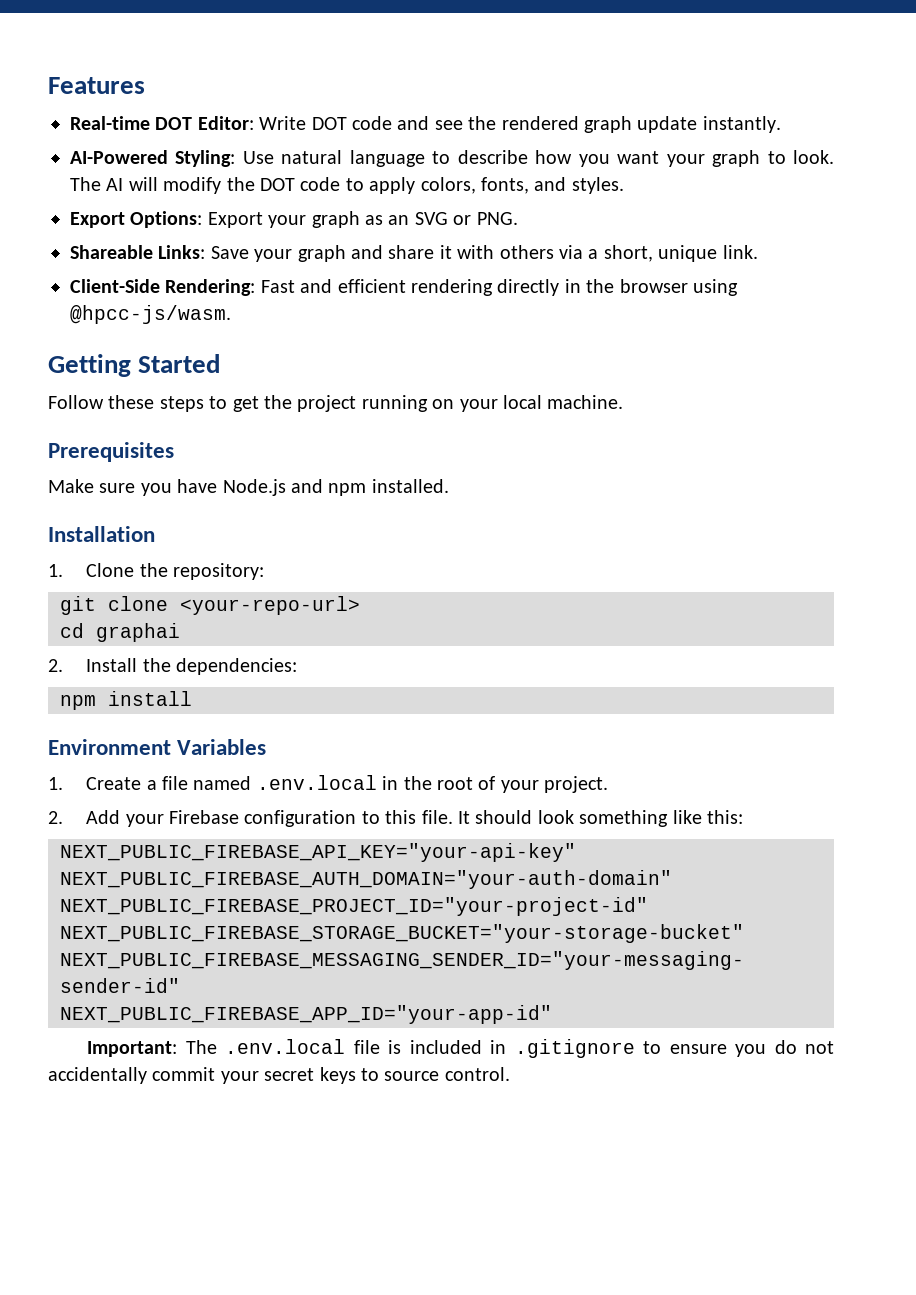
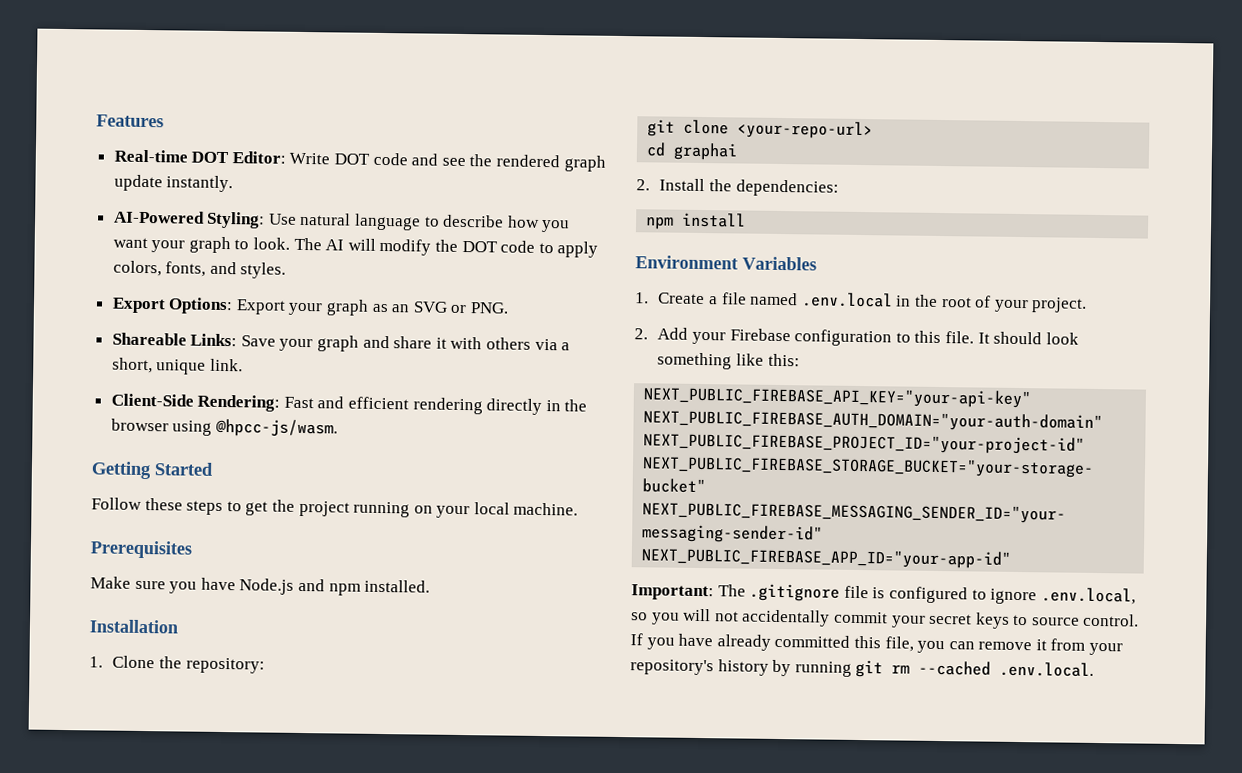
[225,1039,346,1054] .env.local -> [749,583,841,602] .gitignore
[409,1039,797,1058] included in .gitignore to ensure you do -> [888,586,1136,605] [631,608,712,625] configured to ignore .env.local, so you will
(510, 1074) none -> [630,633,1124,656] [630,659,1095,678] If you have already committed this file, you can remove it from your repository's history by running git rm --cached .env.local.

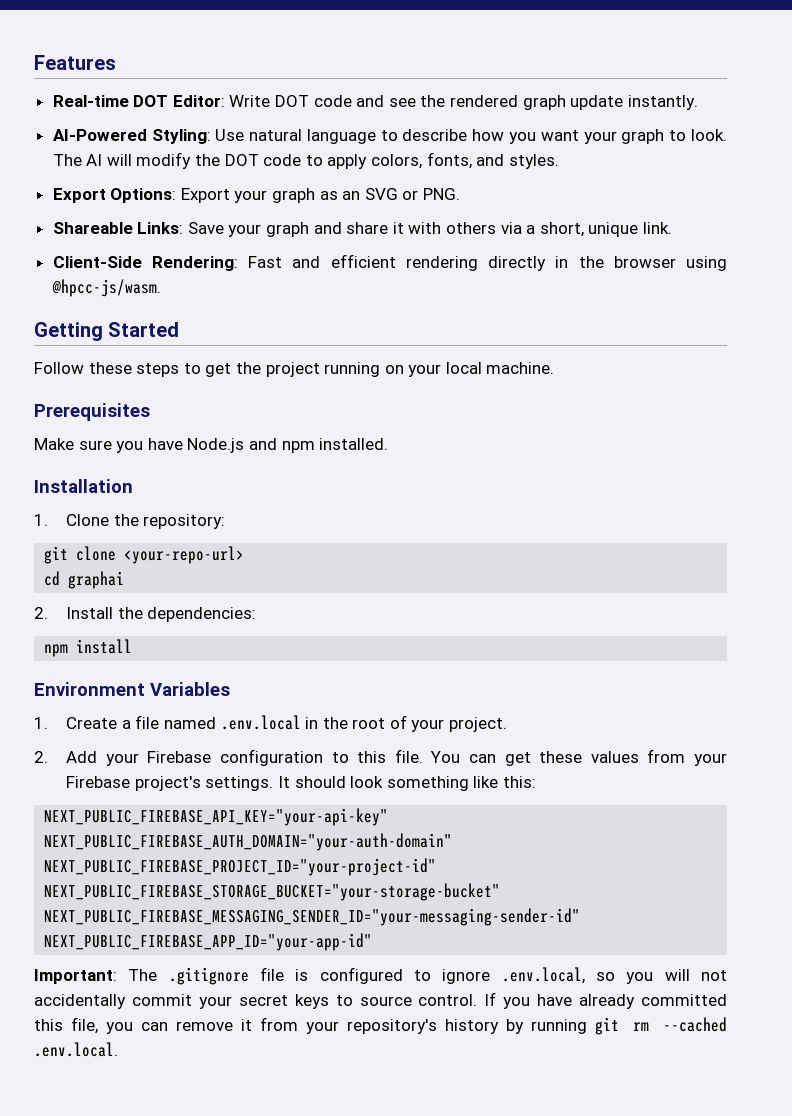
(974, 337) none -> [430,749,727,766] [66,776,274,791] You can get these values from your Firebase project's settings.

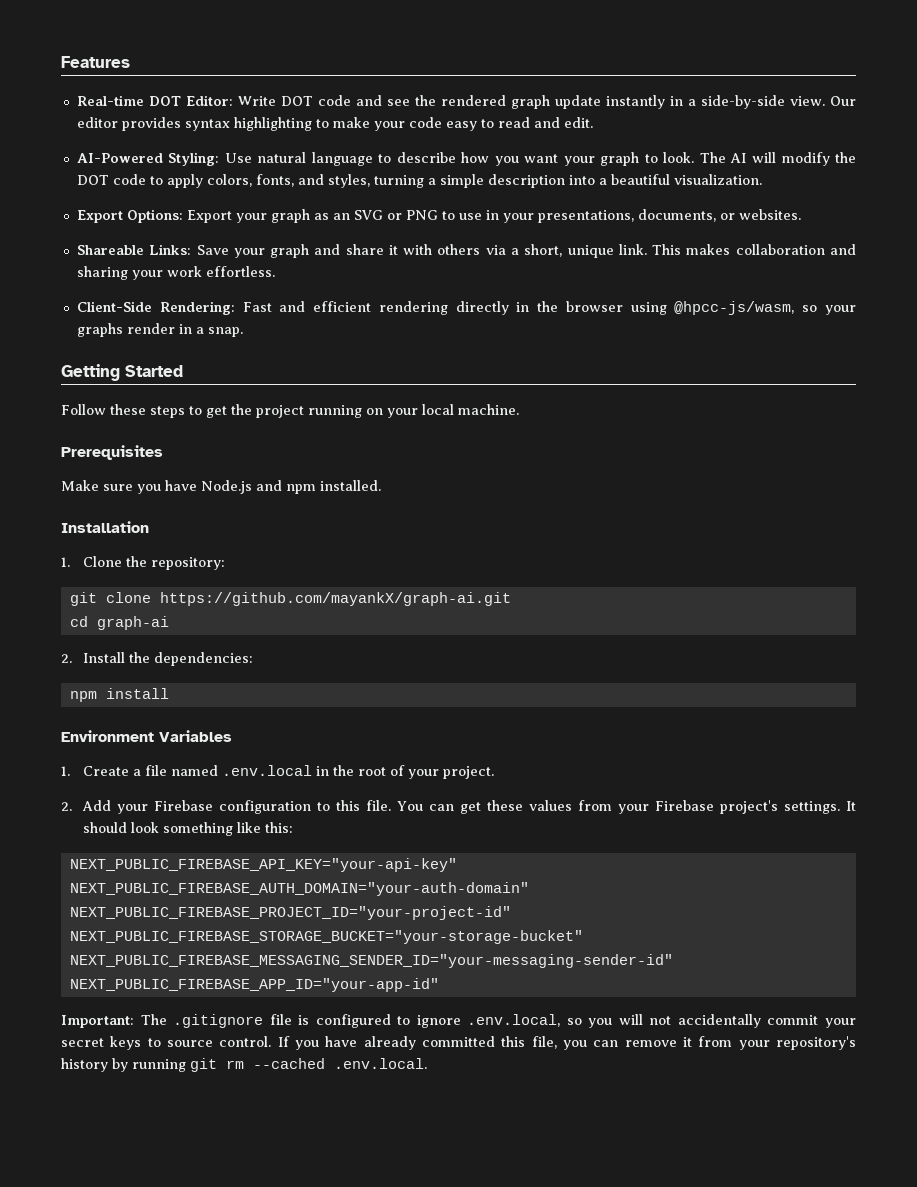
[627,95,698,110] instantly. -> [605,95,856,109] [76,117,593,131] instantly in a side-by-side view. Our editor provides syntax highlighting to make your code easy to read and edit.
[508,154,559,169] styles. -> [327,174,762,188] styles, turning a simple description into a beautiful visualization.
[423,188,461,200] PNG. -> [405,209,801,223] PNG to use in your presentations, documents, or websites.
(672, 228) none -> [652,244,857,255] [76,266,275,280] This makes collaboration and sharing your work effortless.
[51,279,161,297] @hpcc-js/wasm. -> [674,301,856,315] [76,323,243,337] @hpcc-js/wasm, so your graphs render in a snap.
[124,546,245,564] <your-repo-url> -> [159,592,511,606] https://github.com/mayankX/graph-ai.git
[68,571,125,589] graphai -> [96,616,169,630] graph-ai

